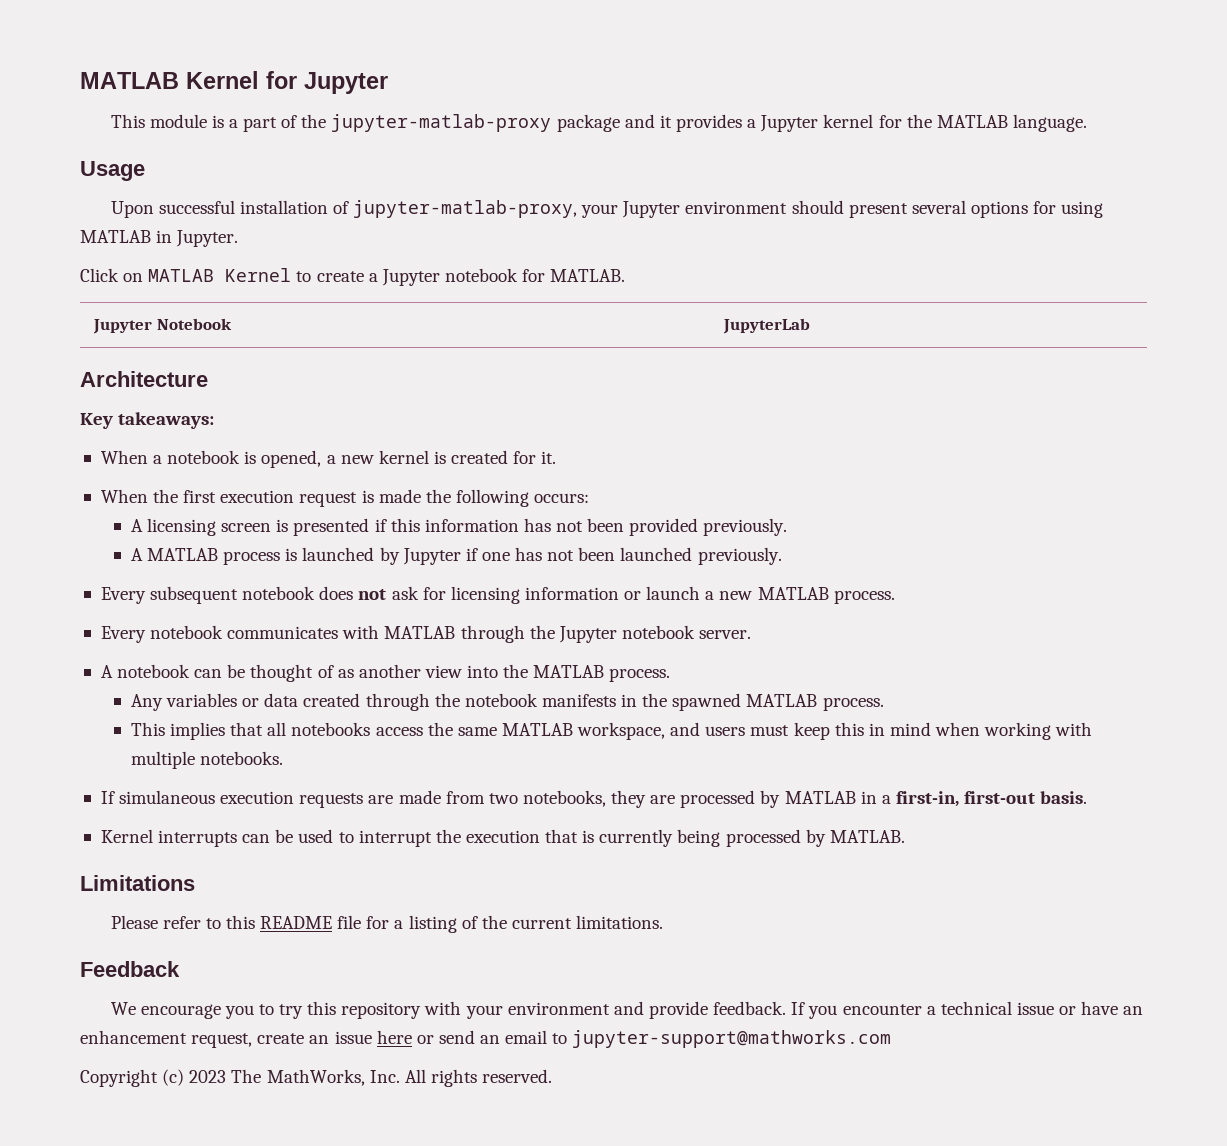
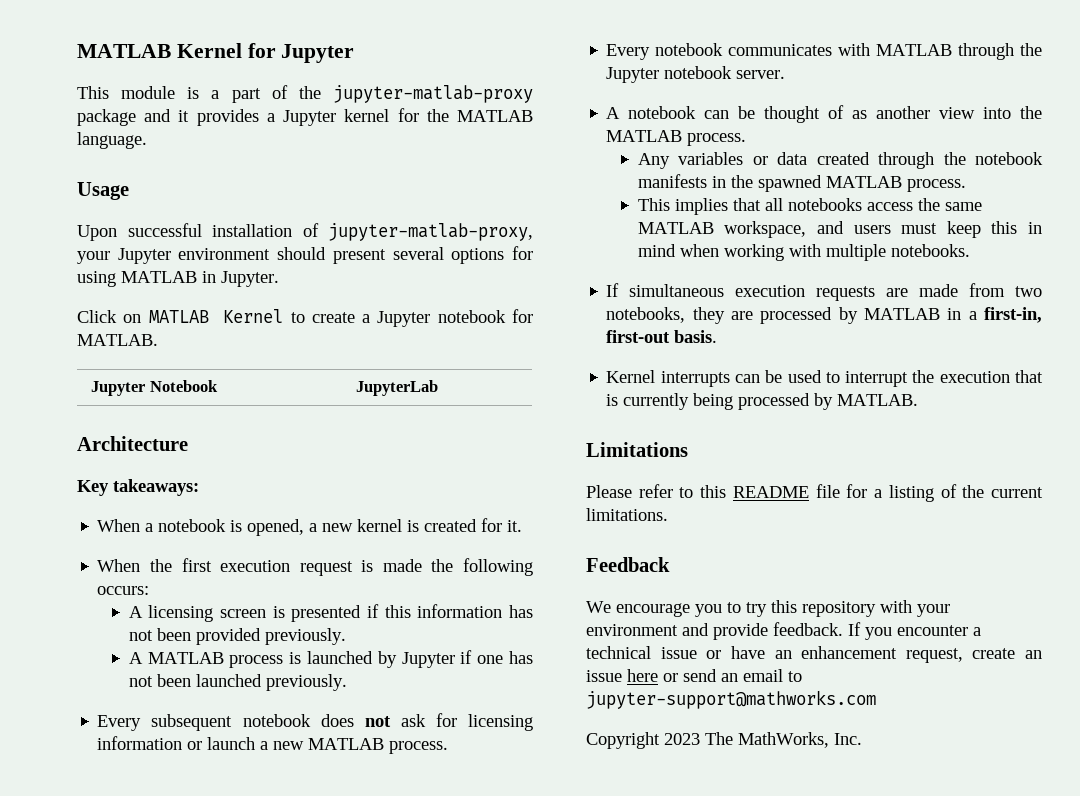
[119,790,216,804] simulaneous -> [629,284,725,297] simultaneous
[162,1069,185,1086] (c) -> (660, 740) none
[404,1069,553,1087] All rights reserved. -> (862, 739) none

